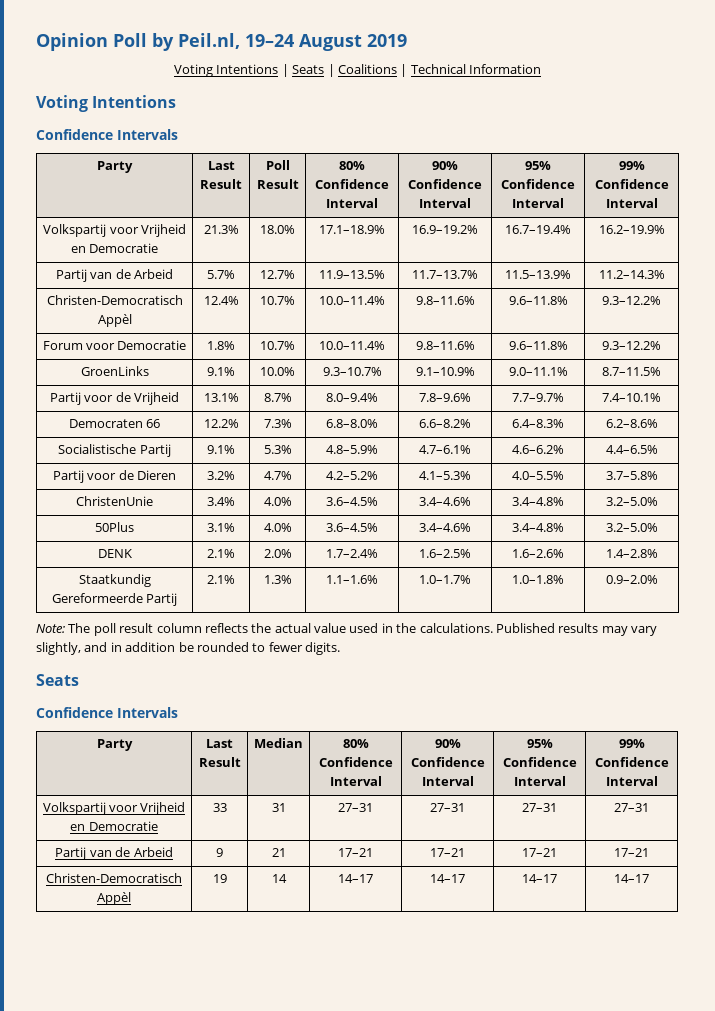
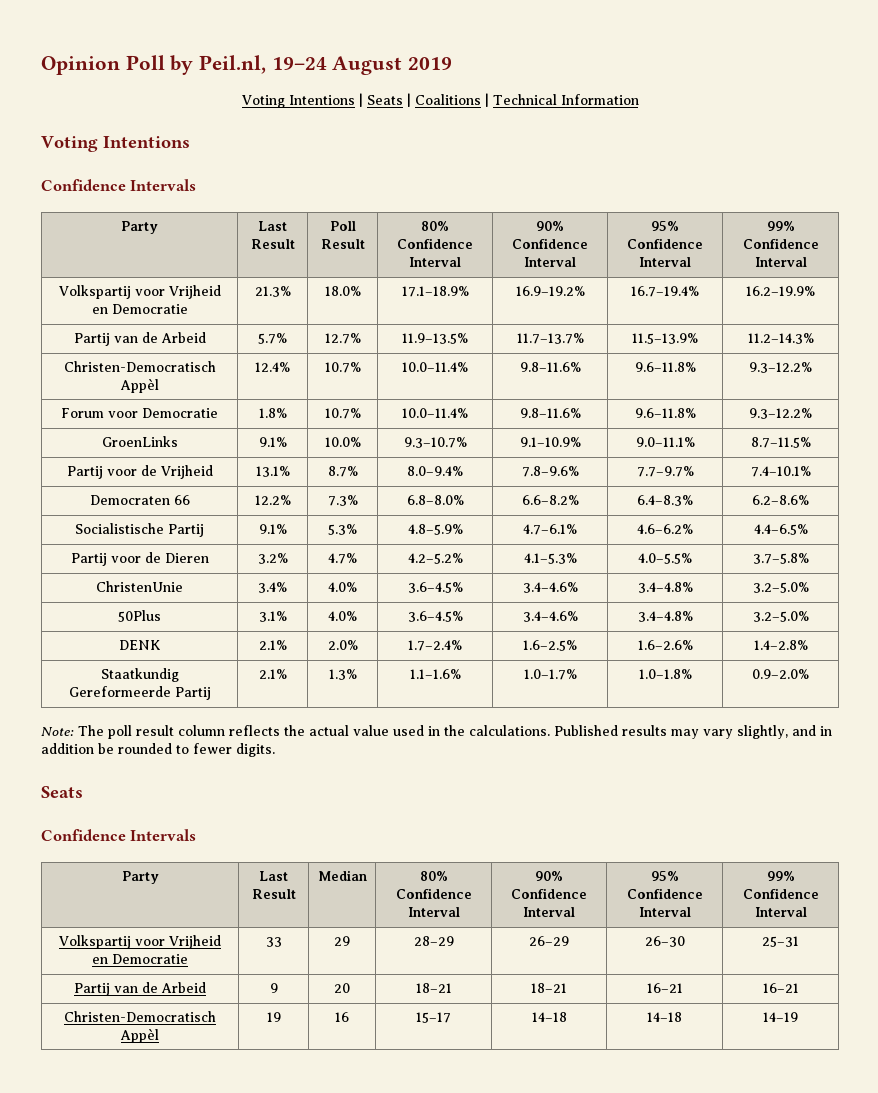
[271,803,286,812] [338,803,373,812] [430,803,465,812] [522,803,557,812] [614,803,649,812] 31 | 27–31 | 27–31 | 27–31 | 27–31 -> [334,936,350,946] [413,936,454,946] [529,936,569,946] [644,936,685,947] [762,936,799,947] 29 | 28–29 | 26–29 | 26–30 | 25–31
[271,848,286,857] [338,848,373,857] [430,848,465,857] [522,848,557,857] [614,848,649,857] [45,873,182,883] [97,892,131,905] [212,874,227,883] [271,874,287,883] [338,874,373,883] [430,874,465,883] [522,874,557,883] [614,874,649,883] 21 | 17–21 | 17–21 | 17–21 | 17–21 // Christen-Democratisch Appèl | 19 | 14 | 14–17 | 14–17 | 14–17 | 14–17 -> [334,983,350,993] [415,983,452,993] [531,983,567,993] [646,983,683,993] [762,983,799,993] [64,1011,216,1022] [120,1028,159,1043] [266,1012,281,1022] [335,1012,349,1022] [416,1012,451,1023] [531,1012,567,1022] [647,1012,682,1022] [763,1012,798,1022] 20 | 18–21 | 18–21 | 16–21 | 16–21 // Christen-Democratisch Appèl | 19 | 16 | 15–17 | 14–18 | 14–18 | 14–19

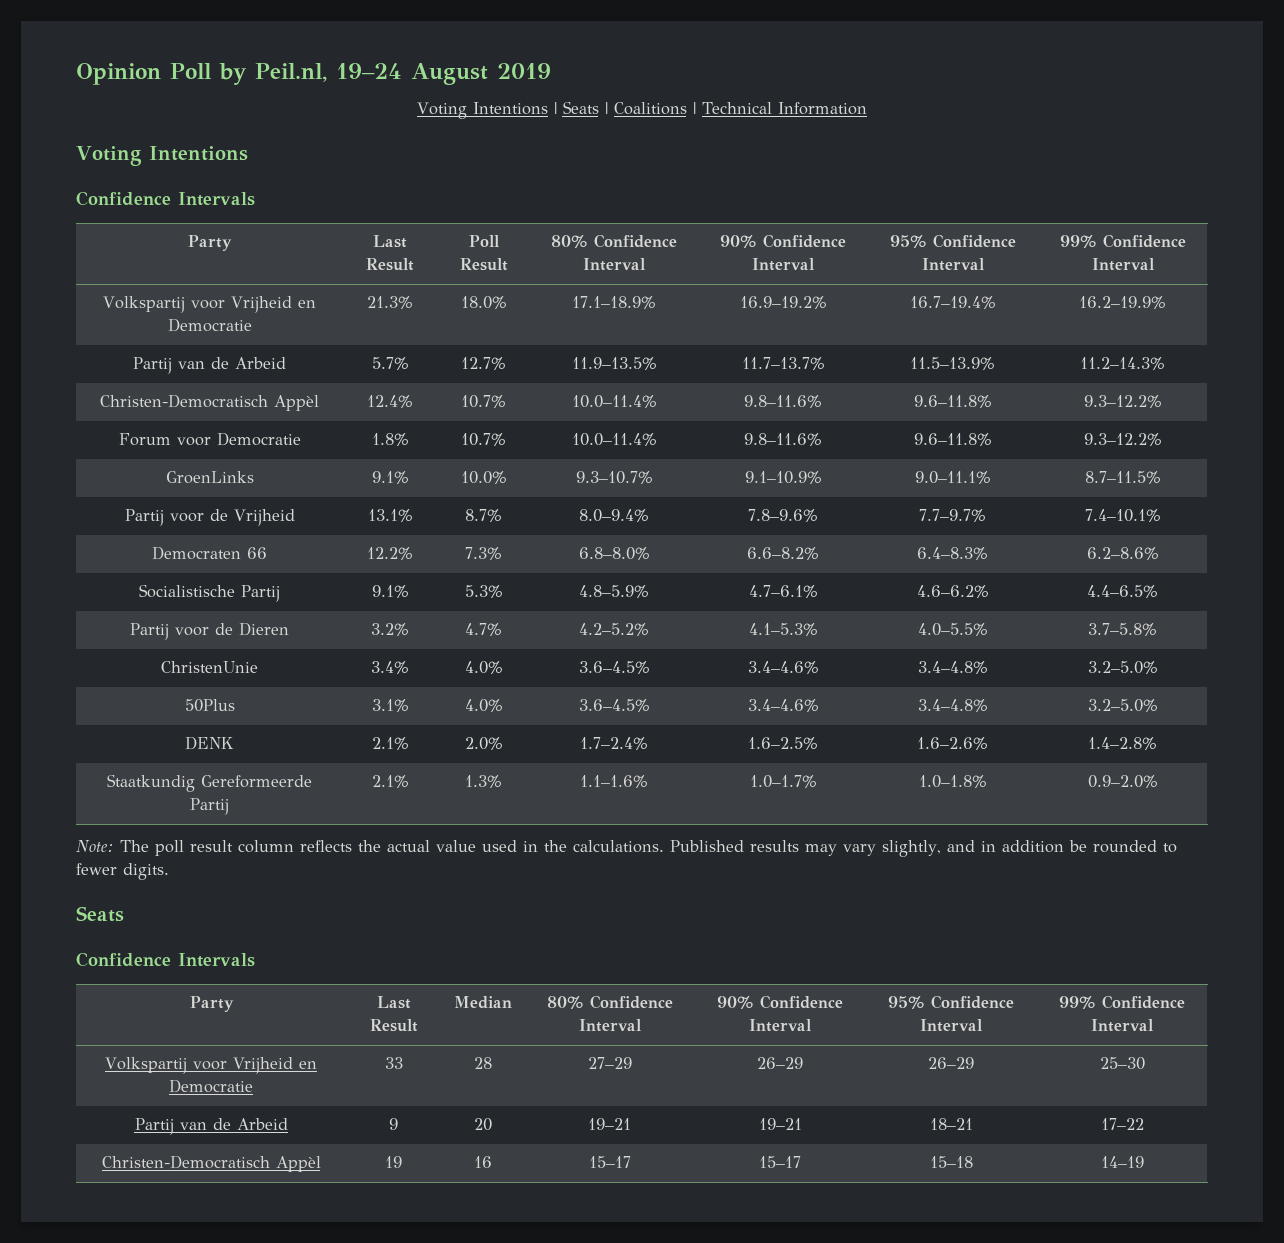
[334,936,350,946] [413,936,454,946] [529,936,569,946] [644,936,685,947] [762,936,799,947] 29 | 28–29 | 26–29 | 26–30 | 25–31 -> [474,1057,492,1069] [587,1057,632,1069] [757,1057,803,1069] [928,1057,974,1069] [1099,1057,1145,1070] 28 | 27–29 | 26–29 | 26–29 | 25–30
[415,983,452,993] [531,983,567,993] [646,983,683,993] [762,983,799,993] 18–21 | 18–21 | 16–21 | 16–21 -> [588,1118,631,1130] [758,1118,802,1130] [929,1118,973,1130] [1100,1118,1144,1130] 19–21 | 19–21 | 18–21 | 17–22
[531,1012,567,1022] [647,1012,682,1022] 14–18 | 14–18 -> [759,1156,801,1168] [929,1156,973,1168] 15–17 | 15–18

